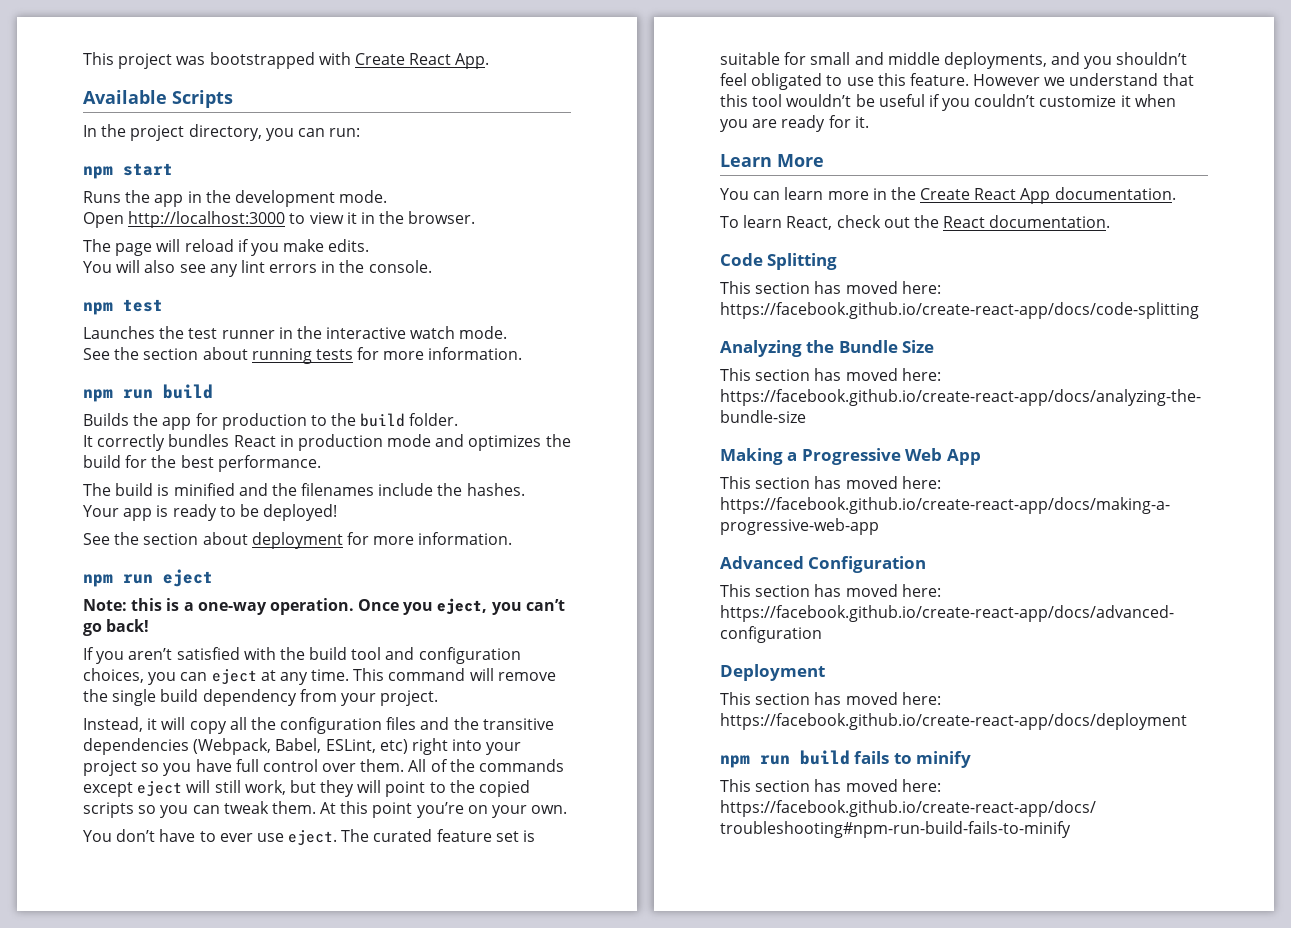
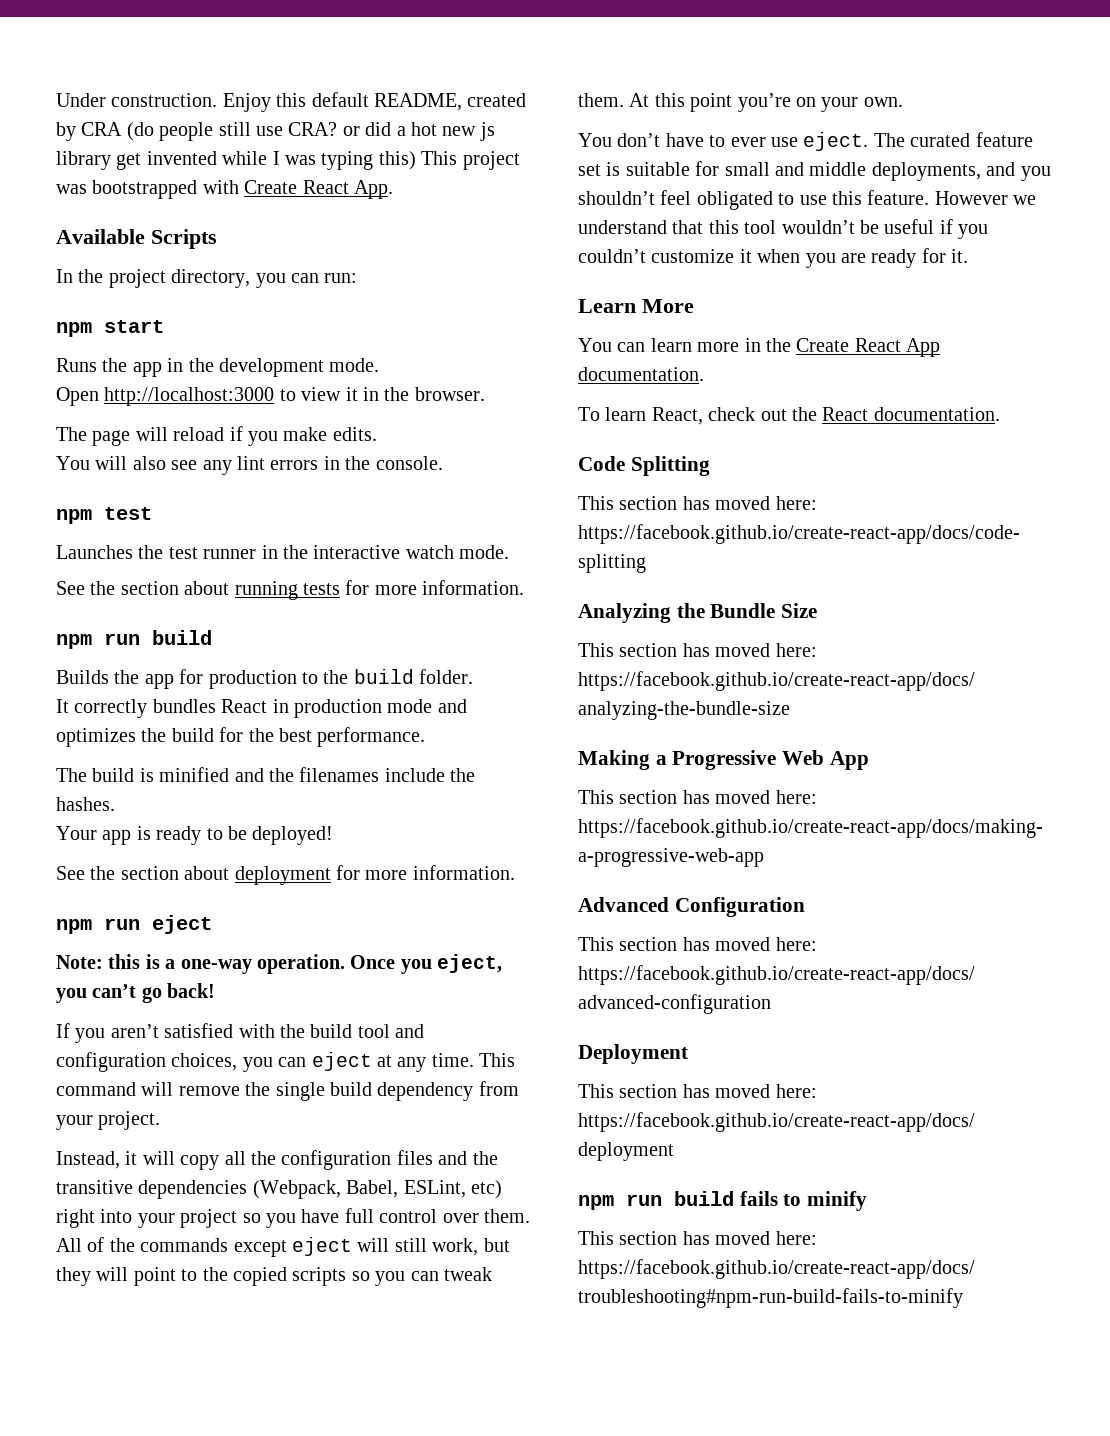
(83, 58) none -> [56,92,527,112] [56,122,495,141] [56,151,416,170] Under construction. Enjoy this default README, created by CRA (do people still use CRA? or did a hot new js library get invented while I was typing this)

